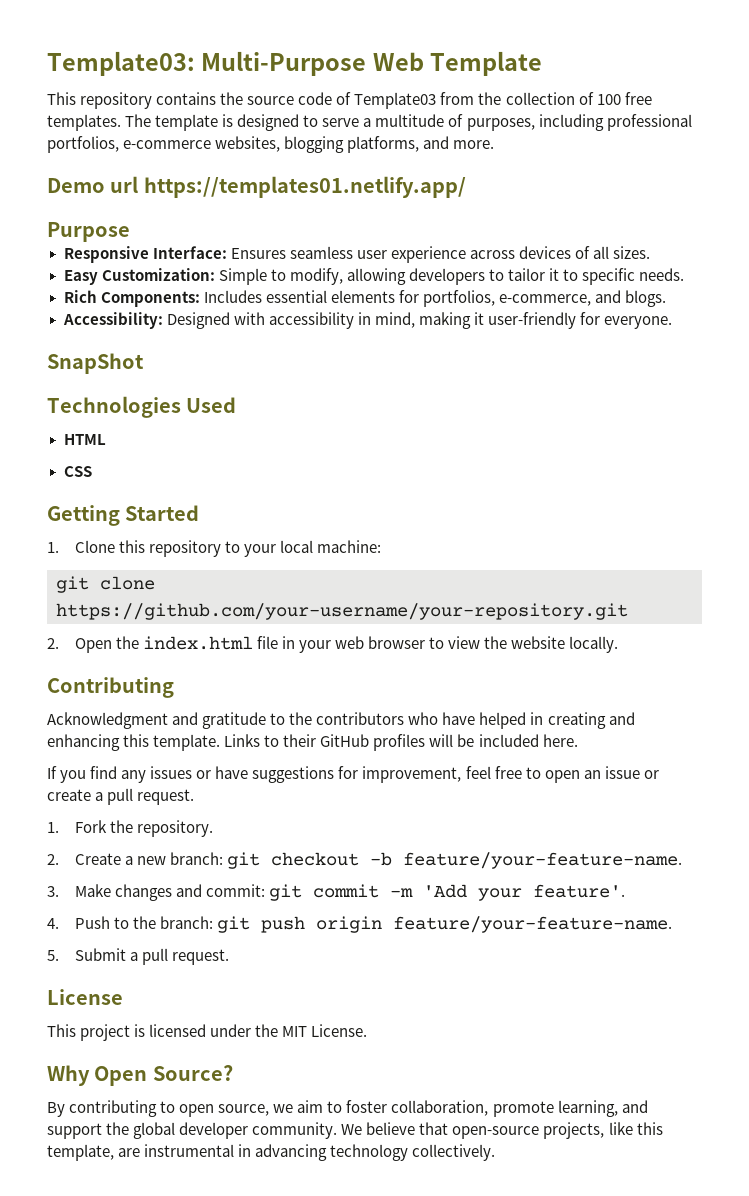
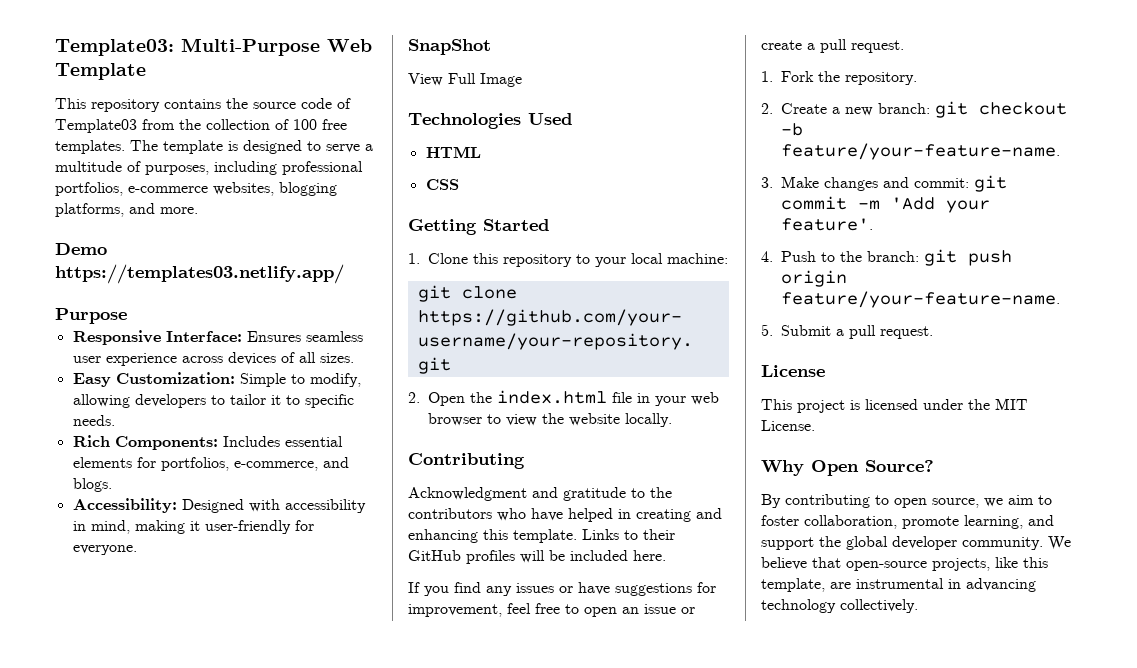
[110,176,466,198] url https://templates01.netlify.app/ -> [55,264,344,284] https://templates03.netlify.app/
(144, 363) none -> [408,73,522,87] // View Full Image

